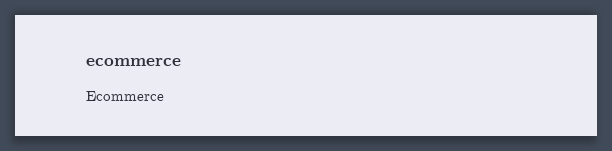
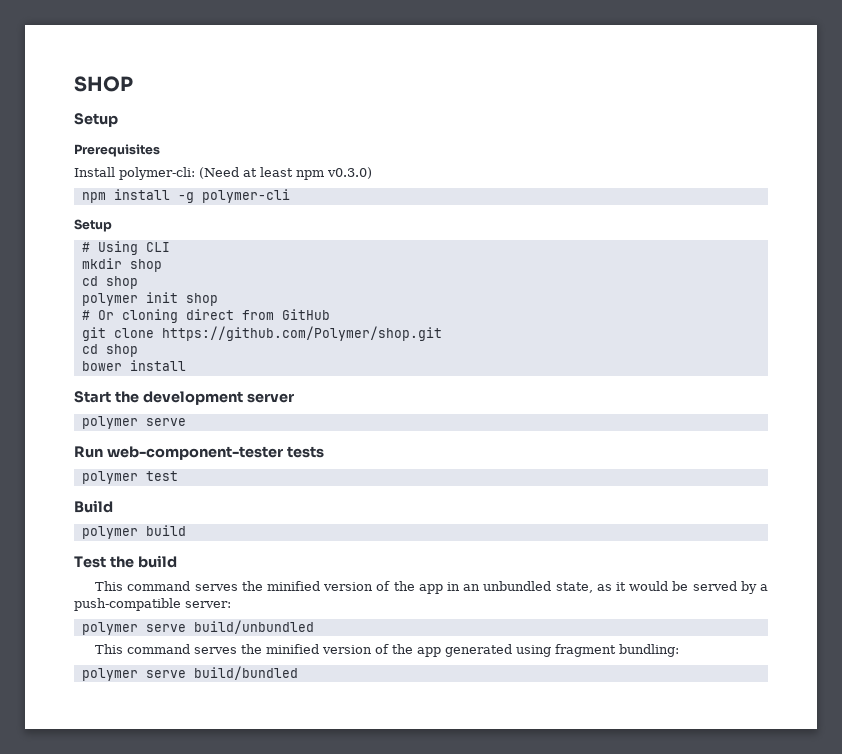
[86,58,181,66] [86,91,164,101] ecommerce // Ecommerce -> [74,76,133,92] [74,113,118,127] [74,144,160,157] [74,167,372,180] [81,189,290,203] [74,219,112,232] [81,241,170,255] [81,258,162,272] [81,276,138,289] [81,292,218,306] [81,309,330,323] [81,326,442,341] [81,344,138,357] [81,360,186,371] [74,391,294,405] [81,416,186,429] [74,446,324,460] [81,471,178,484] [74,500,113,513] [81,525,186,539] [74,555,177,568] [95,581,769,594] [74,598,231,611] [81,620,314,635] [95,644,680,657] [81,666,298,681] SHOP // Setup // Prerequisites // Install polymer-cli: (Need at least npm v0.3.0) // npm install -g polymer-cli // Setup // # Using CLI // mkdir shop // cd shop // polymer init shop // # Or cloning direct from GitHub // git clone https://github.com/Polymer/shop.git // cd shop // bower install // Start the development server // polymer serve // Run web-component-tester tests // polymer test // Build // polymer build // Test the build // This command serves the minified version of the app in an unbundled state, as it would be served by a push-compatible server: // polymer serve build/unbundled // This command serves the minified version of the app generated using fragment bundling: // polymer serve build/bundled

